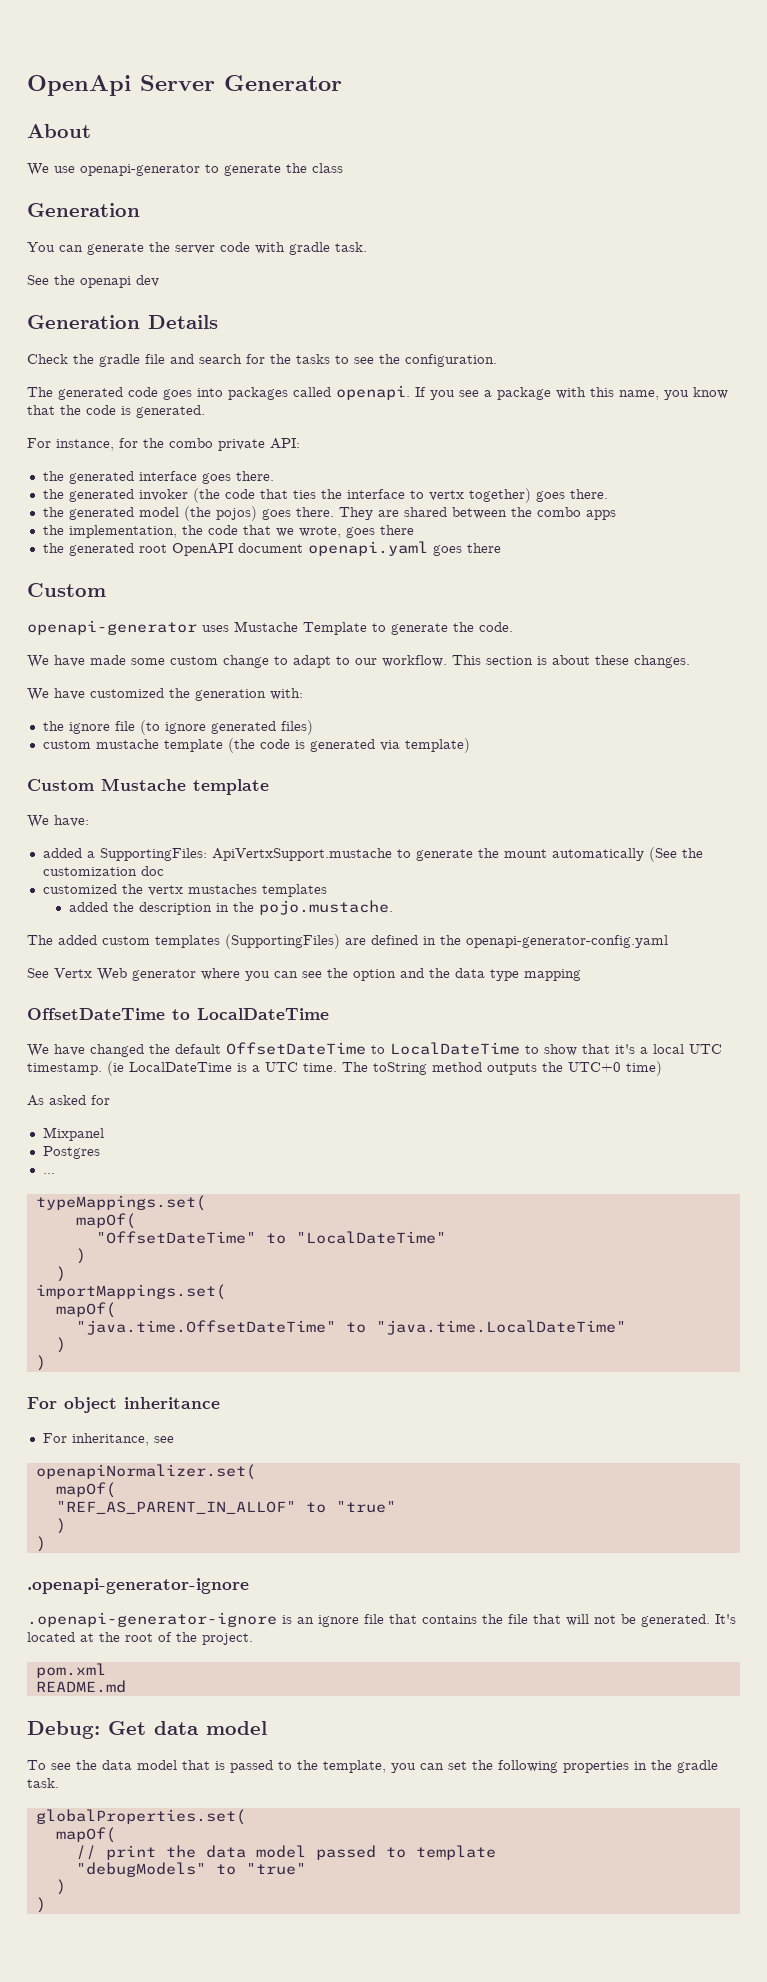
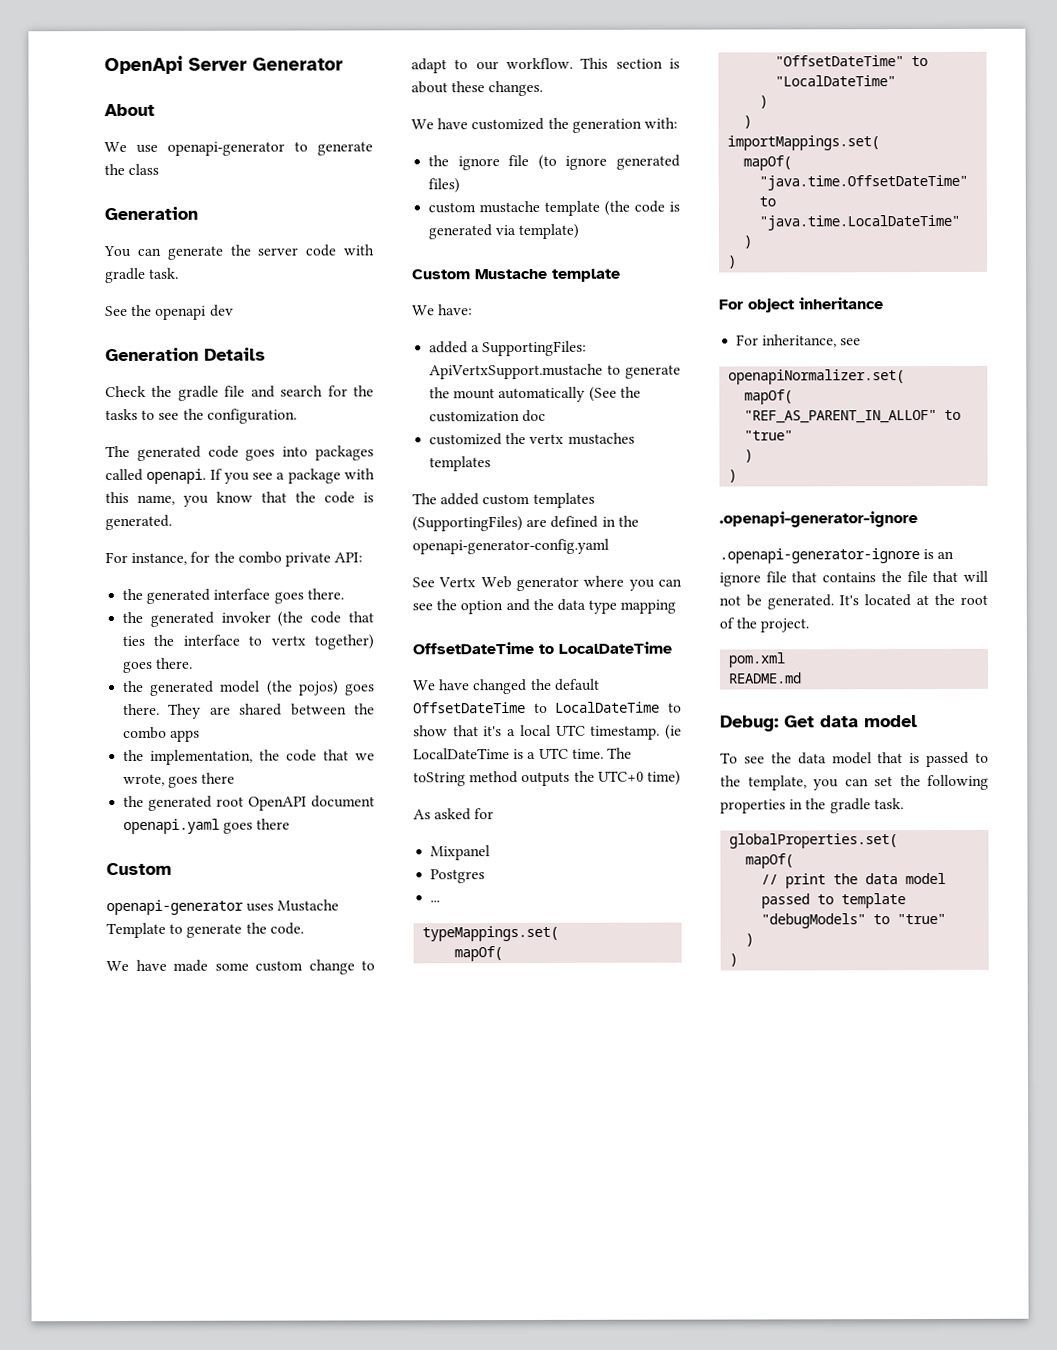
[69,900,394,915] // added the description in the pojo.mustache. -> (492, 464) none

